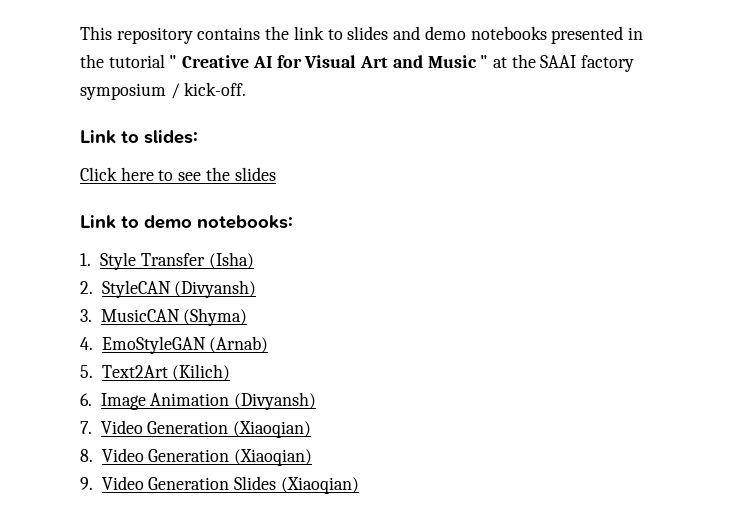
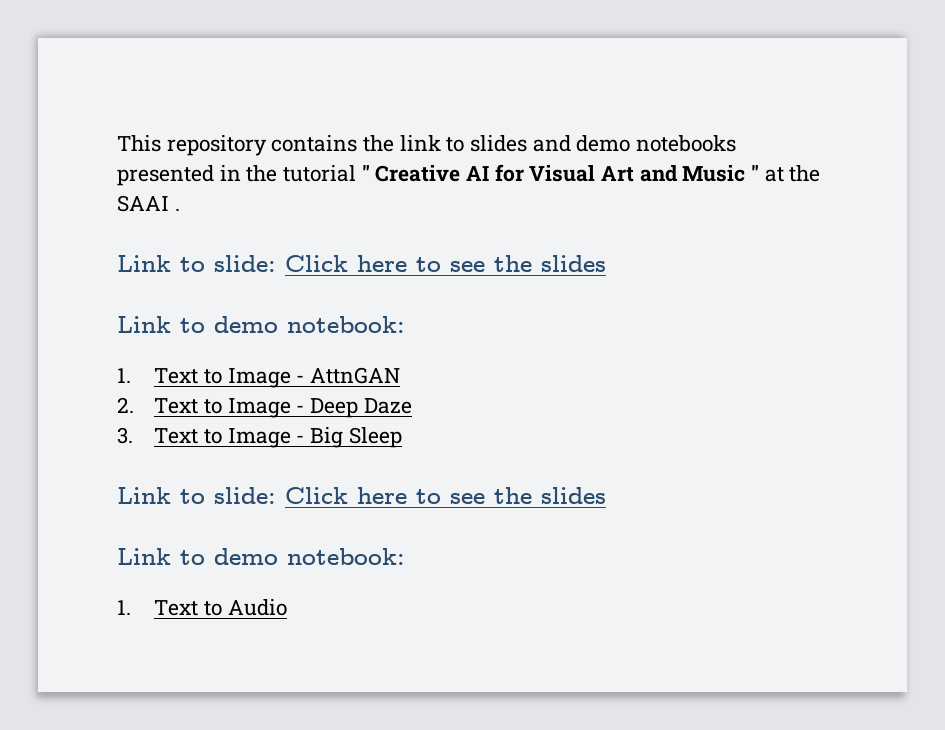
[581,55,635,72] [80,82,247,100] [80,130,198,144] [80,167,276,181] [80,215,293,229] [80,252,254,270] [80,280,257,298] [80,308,248,326] [80,336,269,354] [80,364,231,381] [80,392,317,410] [80,420,312,438] [80,448,313,466] [80,476,359,494] factory symposium / kick-off. // Link to slides: // Click here to see the slides // Link to demo notebooks: // 1. Style Transfer (Isha) // 2. StyleCAN (Divyansh) // 3. MusicCAN (Shyma) // 4. EmoStyleGAN (Arnab) // 5. Text2Art (Kilich) // 6. Image Animation (Divyansh) // 7. Video Generation (Xiaoqian) // 8. Video Generation (Xiaoqian) // 9. Video Generation Slides (Xiaoqian) -> [174,208,180,211] [117,255,606,272] [117,316,405,333] [117,367,401,388] [117,397,412,418] [117,427,402,448] [117,487,606,504] [117,548,405,565] [117,599,287,616] . // Link to slide: Click here to see the slides // Link to demo notebook: // 1. Text to Image - AttnGAN // 2. Text to Image - Deep Daze // 3. Text to Image - Big Sleep // Link to slide: Click here to see the slides // Link to demo notebook: // 1. Text to Audio

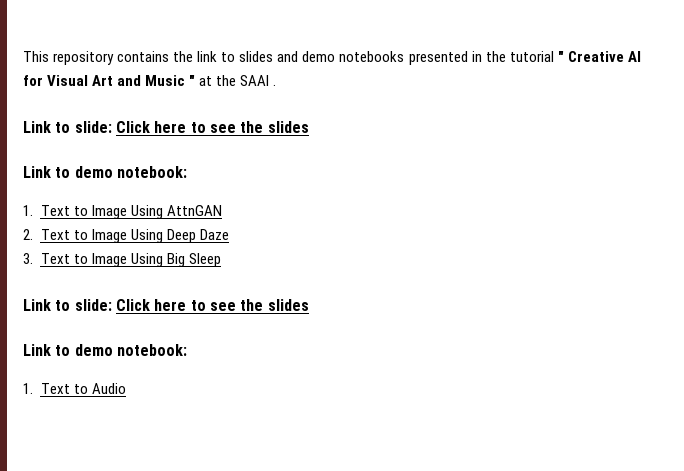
[296,375,305,383] - -> [130,205,163,219] Using
[296,405,305,413] - -> [130,229,163,243] Using
[296,435,305,443] - -> [130,253,163,267] Using

